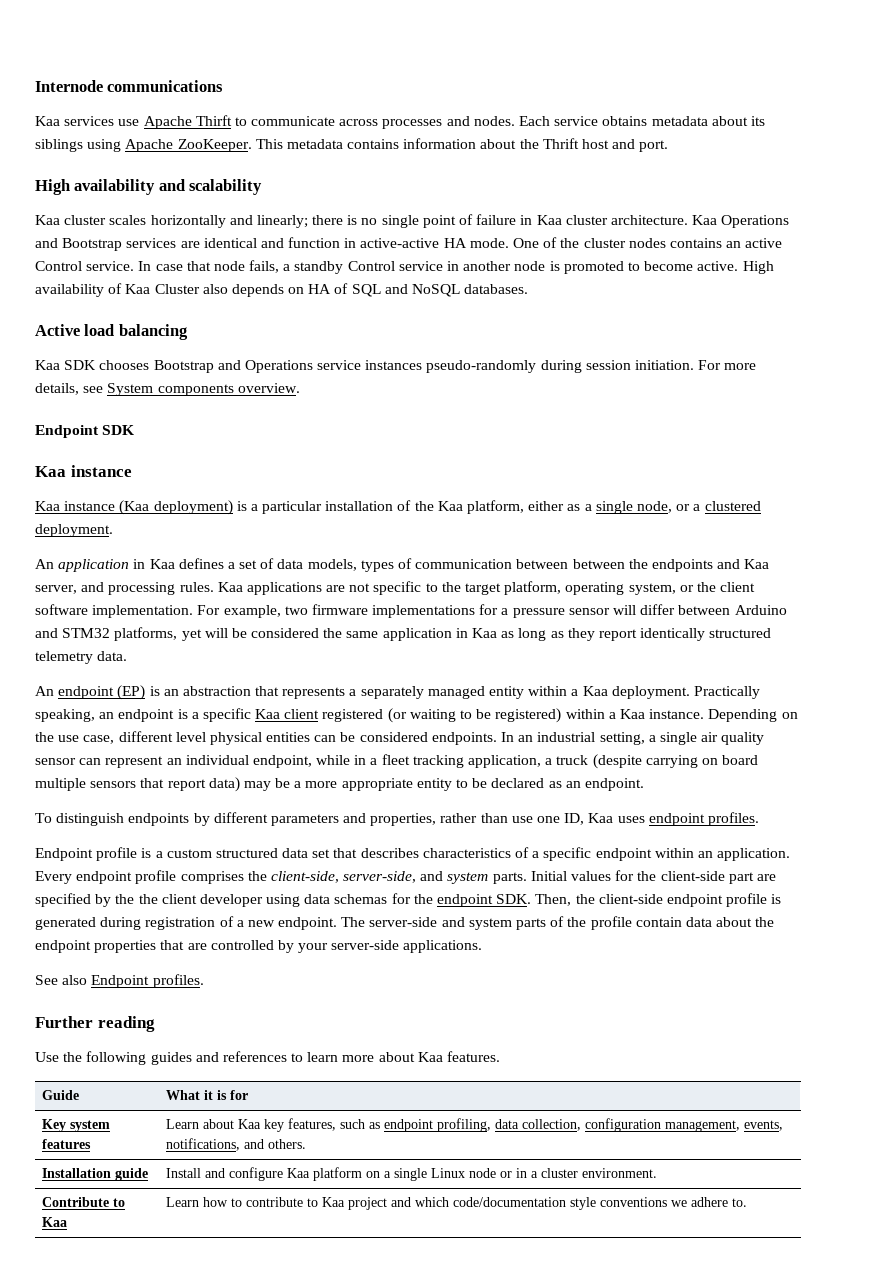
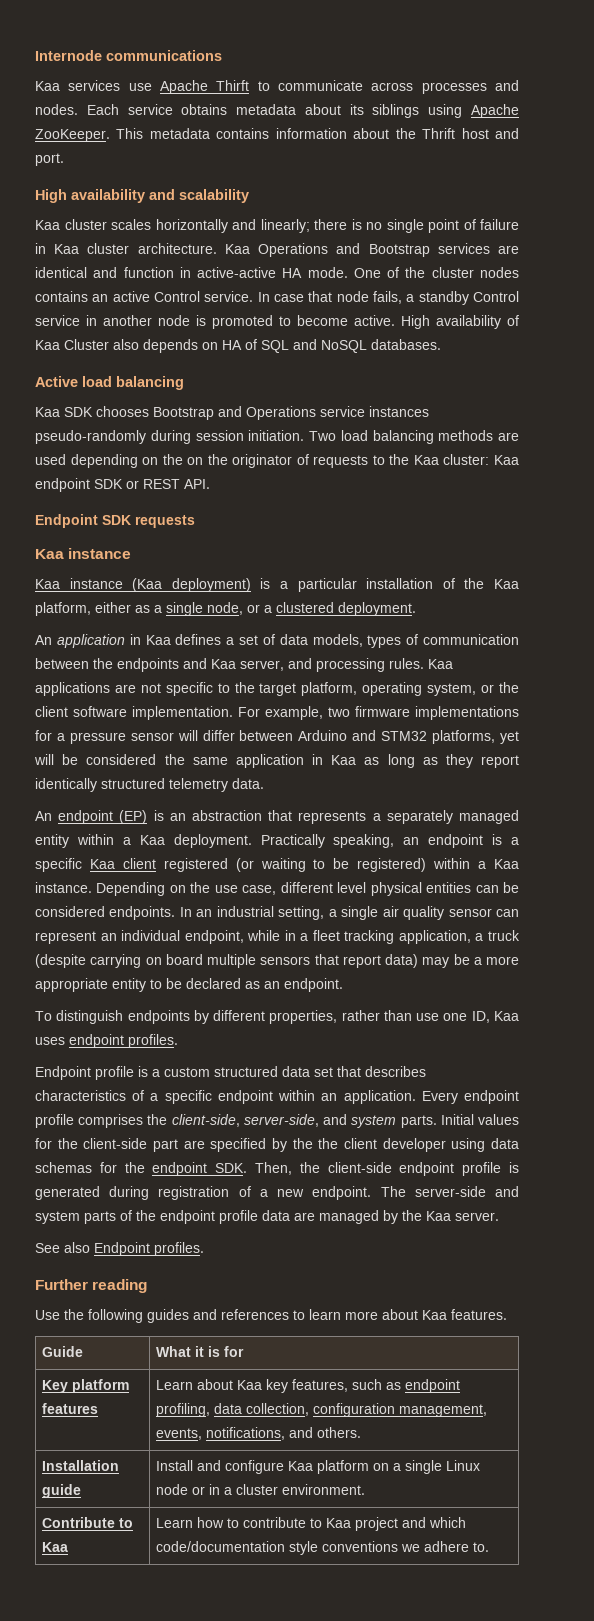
[698,360,757,370] [35,383,300,396] For more details, see System components overview. -> [309,430,519,444] [35,454,520,468] [35,478,210,492] Two load balancing methods are used depending on the on the originator of requests to the Kaa cluster: Kaa endpoint SDK or REST API.
(135, 430) none -> [135,515,195,528] requests
[572,559,625,569] between -> (89, 663) none
[270,813,367,826] parameters and -> (266, 1015) none
[590,916,775,930] [35,940,483,953] profile contain data about the endpoint properties that are controlled by your server-side applications. -> [160,1210,499,1224] endpoint profile data are managed by the Kaa server.
[69,1120,110,1132] system -> [72,1379,130,1393] platform

